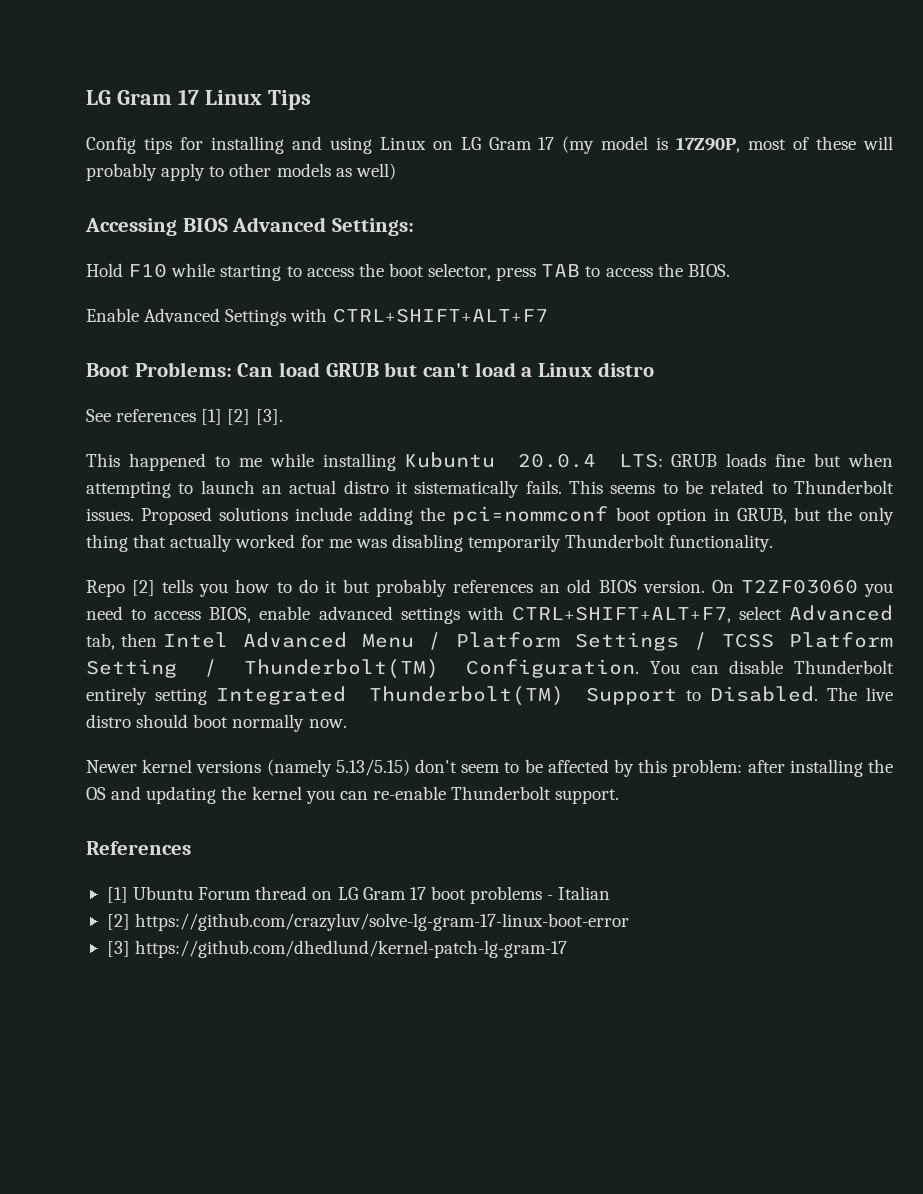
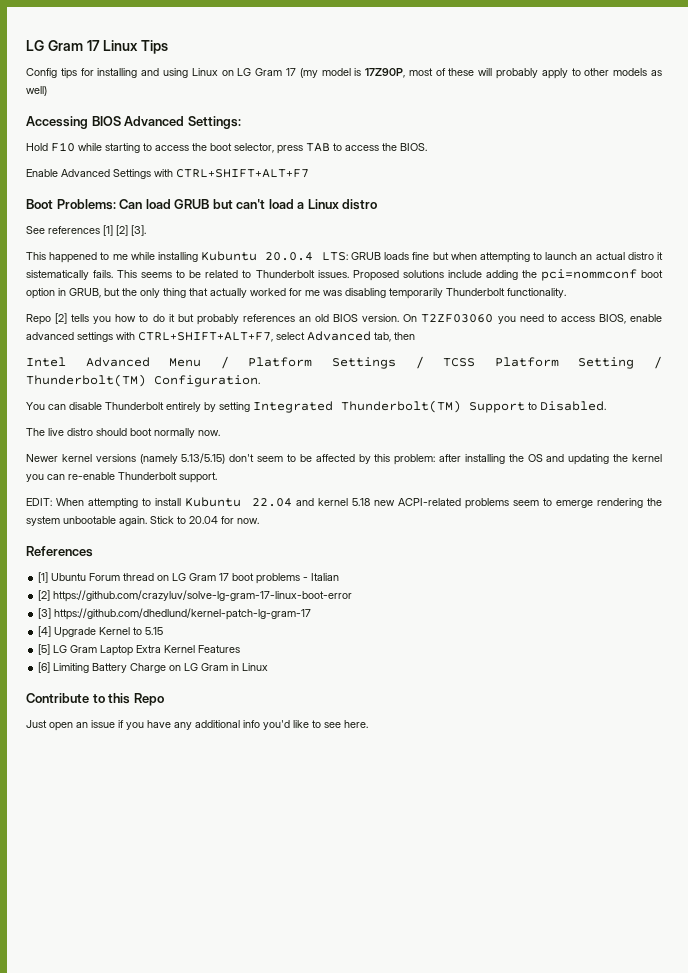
(157, 640) none -> (415, 336) //
(640, 668) none -> (260, 381) //
(147, 696) none -> [204,402,216,412] by
(819, 694) none -> (606, 406) //
(620, 796) none -> [26,497,662,509] [26,516,259,526] // EDIT: When attempting to install Kubuntu 22.04 and kernel 5.18 new ACPI-related problems seem to emerge rendering the system unbootable again. Stick to 20.04 for now.
(568, 949) none -> [38,626,164,638] [38,644,241,656] [38,662,269,673] [26,693,164,706] [26,720,368,731] // [4] Upgrade Kernel to 5.15 // [5] LG Gram Laptop Extra Kernel Features // [6] Limiting Battery Charge on LG Gram in Linux // Contribute to this Repo // Just open an issue if you have any additional info you'd like to see here.

